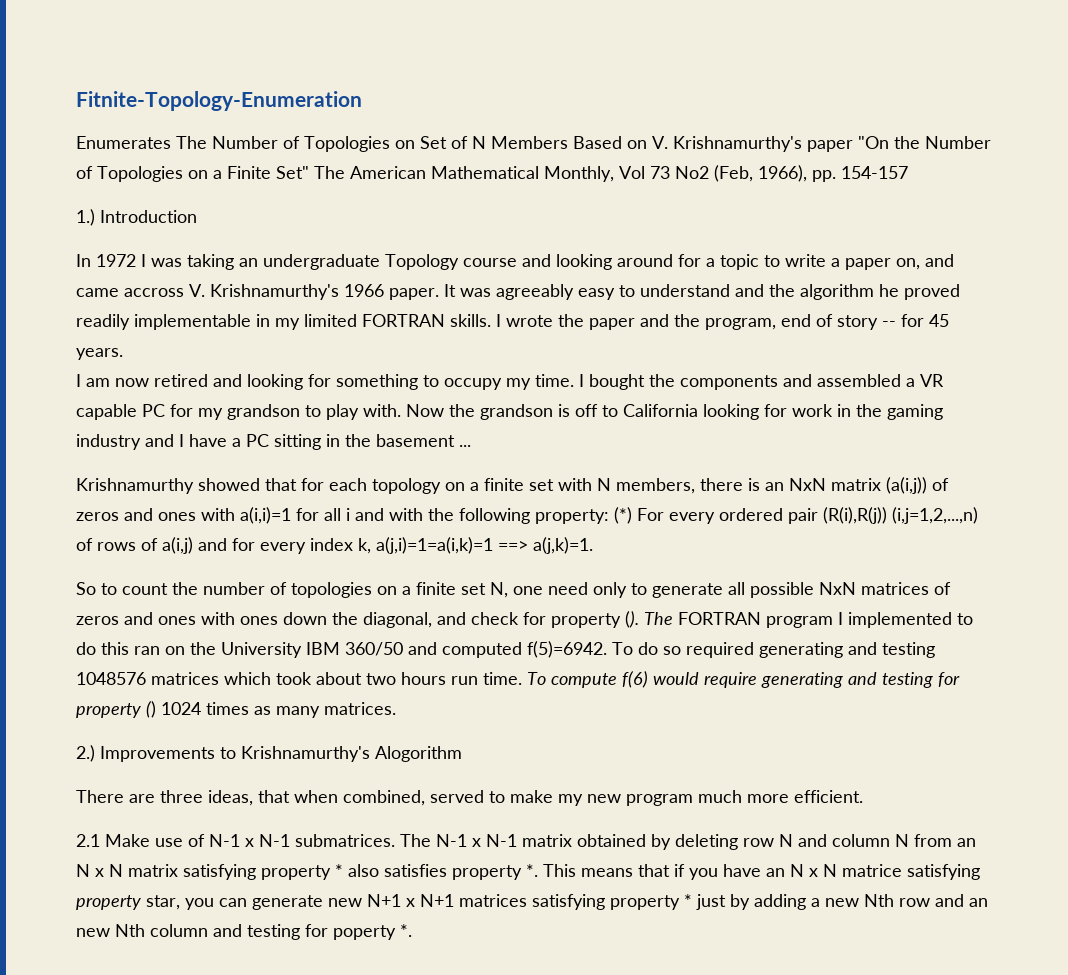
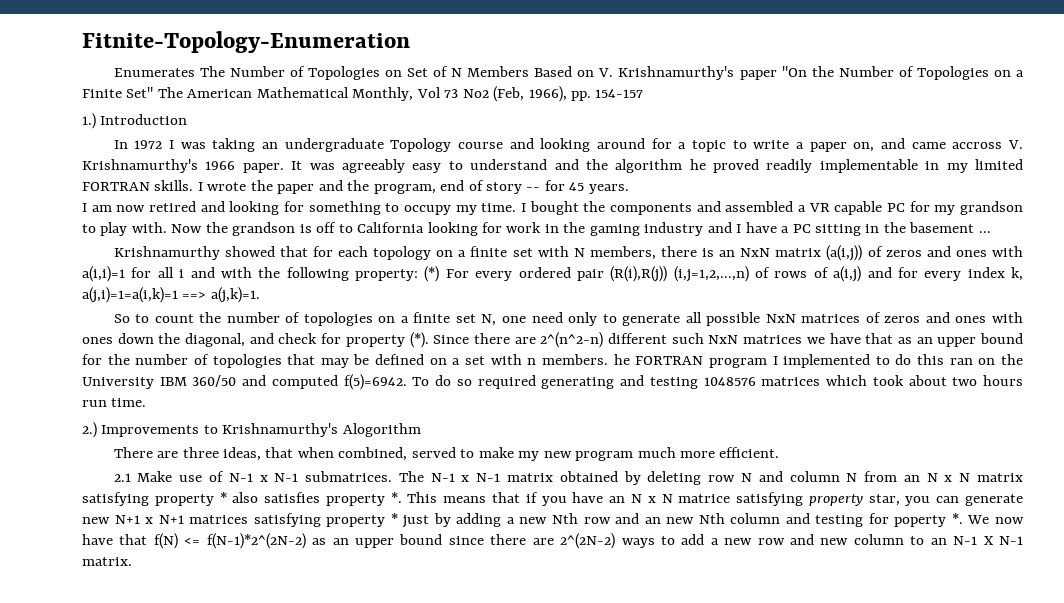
[625,611,673,628] (). The -> [409,332,1023,348] [82,354,630,368] (*). Since there are 2^(n^2-n) different such NxN matrices we have that as an upper bound for the number of topologies that may be defined on a set with n members. he
[527,671,960,688] [76,701,396,718] To compute f(6) would require generating and testing for property () 1024 times as many matrices. -> (147, 402) none
(412, 930) none -> [967,515,1025,524] [82,533,1023,549] [82,557,132,566] We now have that f(N) <= f(N-1)*2^(2N-2) as an upper bound since there are 2^(2N-2) ways to add a new row and new column to an N-1 X N-1 matrix.

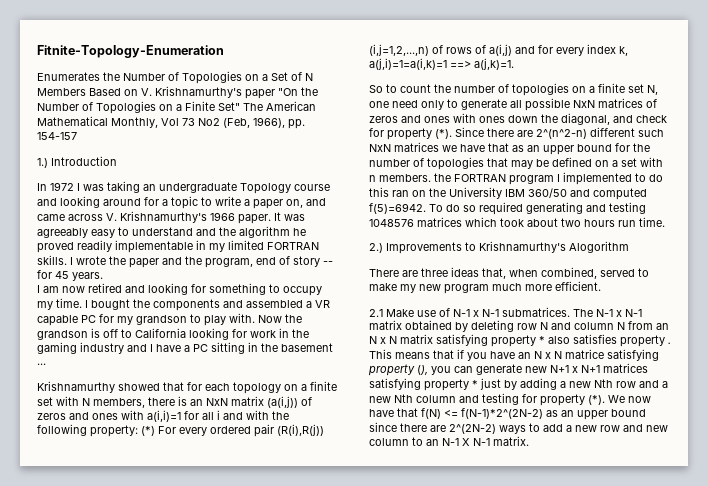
[199,66,402,80] The Number of Topologies on -> [103,71,268,84] the Number of Topologies on a
[952,142,1003,149] accross -> [68,214,103,221] across
[613,354,630,365] he -> [434,173,451,182] the
[222,447,294,461] ideas, that -> [451,267,506,279] ideas that,
[390,492,402,503] *. -> [668,342,671,344] .
[868,494,900,506] star, -> [417,365,428,375] (),
[644,517,661,524] an -> [662,381,668,388] a
[894,513,963,527] poperty *. -> [540,394,605,406] property (*).

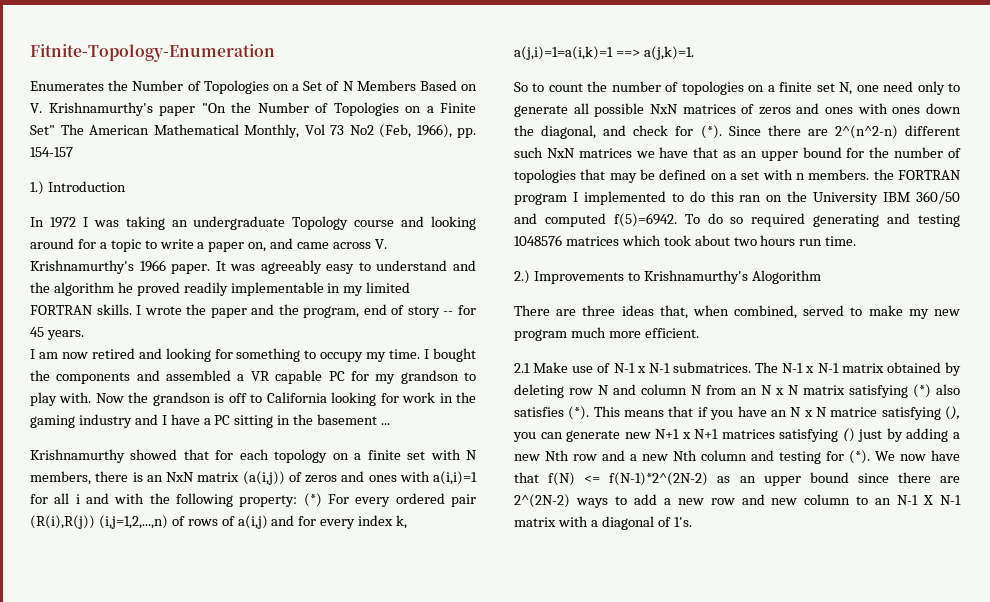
[387,128,432,140] property -> (694, 131) none
[491,334,671,347] property * also satisfies property . -> [913,384,960,398] [514,406,590,420] (*) also satisfies (*).
[368,364,415,376] property -> (941, 413) none
[424,379,478,391] property * -> [842,428,855,442] ()
[540,394,585,406] property -> (844, 456) none
[493,436,529,446] matrix. -> [514,516,692,530] matrix with a diagonal of 1's.

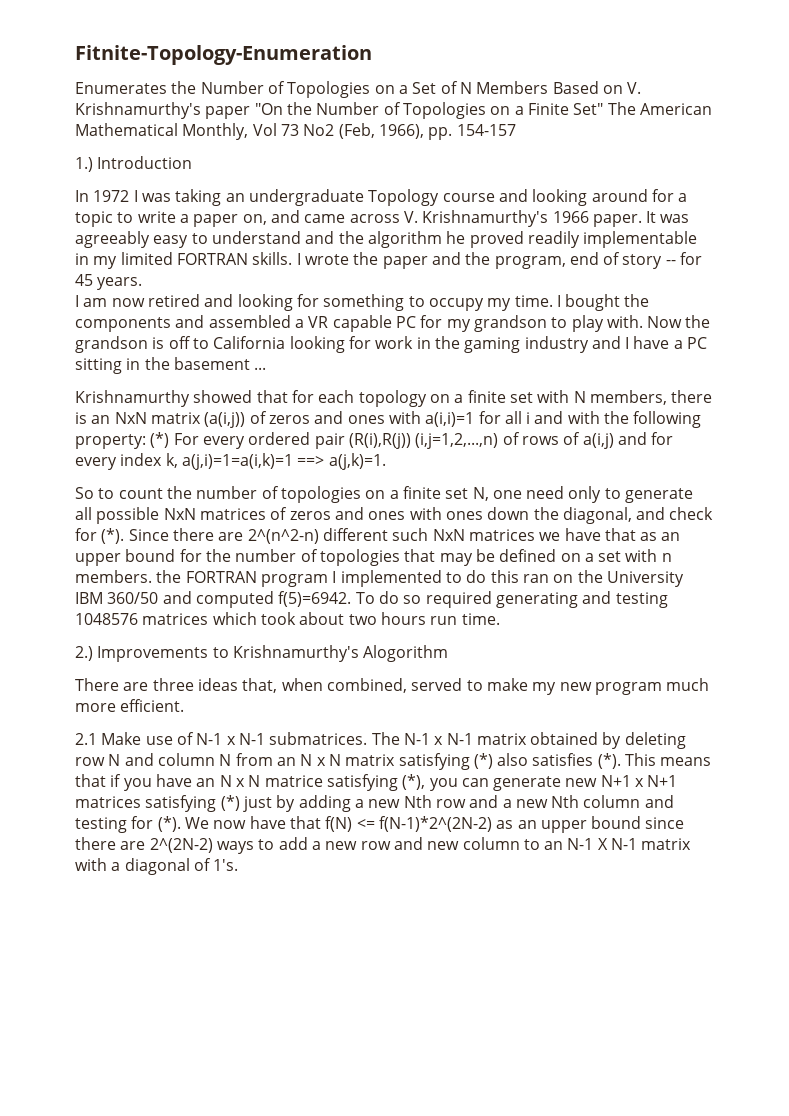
[944,406,960,420] (), -> [402,774,426,790] (*),
[842,428,855,442] () -> [220,795,240,811] (*)

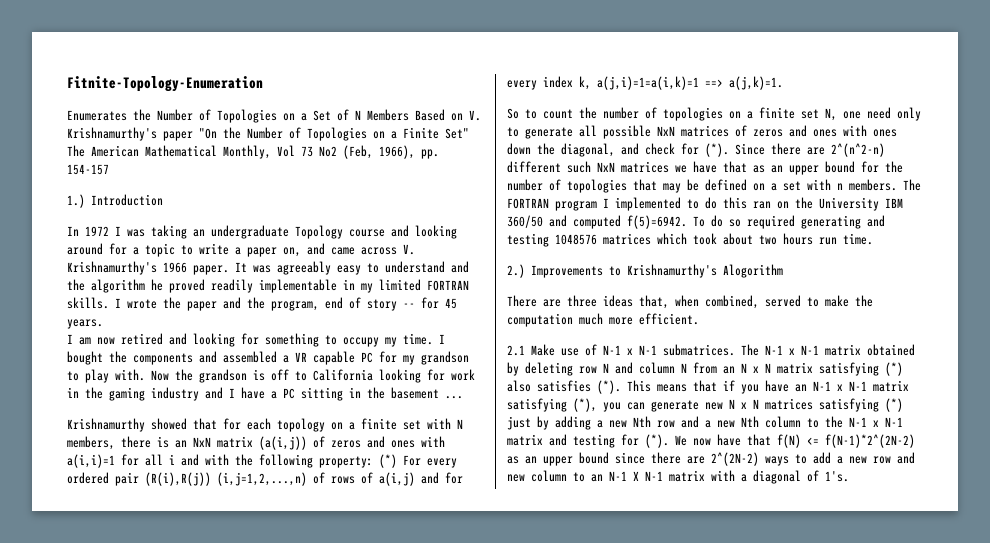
[156,570,182,583] the -> [903,179,921,191] The
[532,682,662,695] my new program -> [855,295,873,307] [507,313,573,327] the computation
[219,775,323,787] N x N matrice -> [813,380,909,392] N-1 x N-1 matrix
[600,775,678,787] N+1 x N+1 -> [729,399,759,409] N x N
(641, 801) none -> [807,416,903,428] [507,434,543,446] to the N-1 x N-1 matrix

